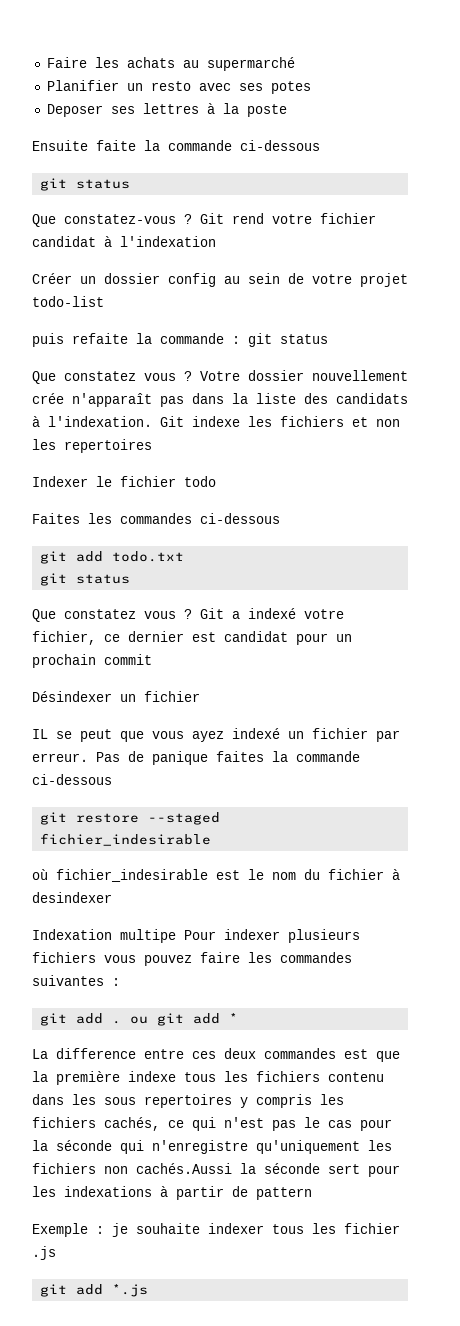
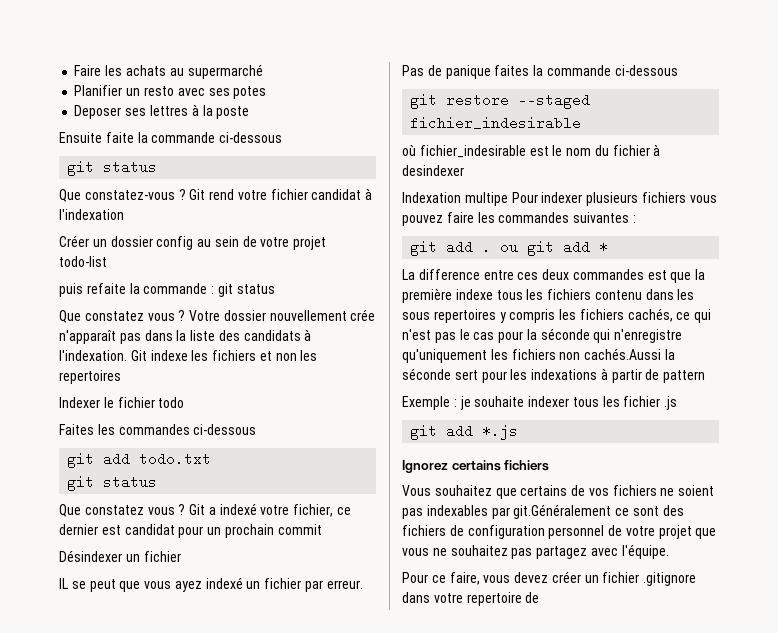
(149, 1290) none -> [402,460,550,473] [402,485,715,499] [402,504,684,519] [402,525,717,539] [402,544,669,559] [402,571,697,586] [402,592,540,606] // Ignorez certains fichiers // Vous souhaitez que certains de vos fichiers ne soient pas indexables par git.Généralement ce sont des fichiers de configuration personnel de votre projet que vous ne souhaitez pas partagez avec l'équipe. // Pour ce faire, vous devez créer un fichier .gitignore dans votre repertoire de

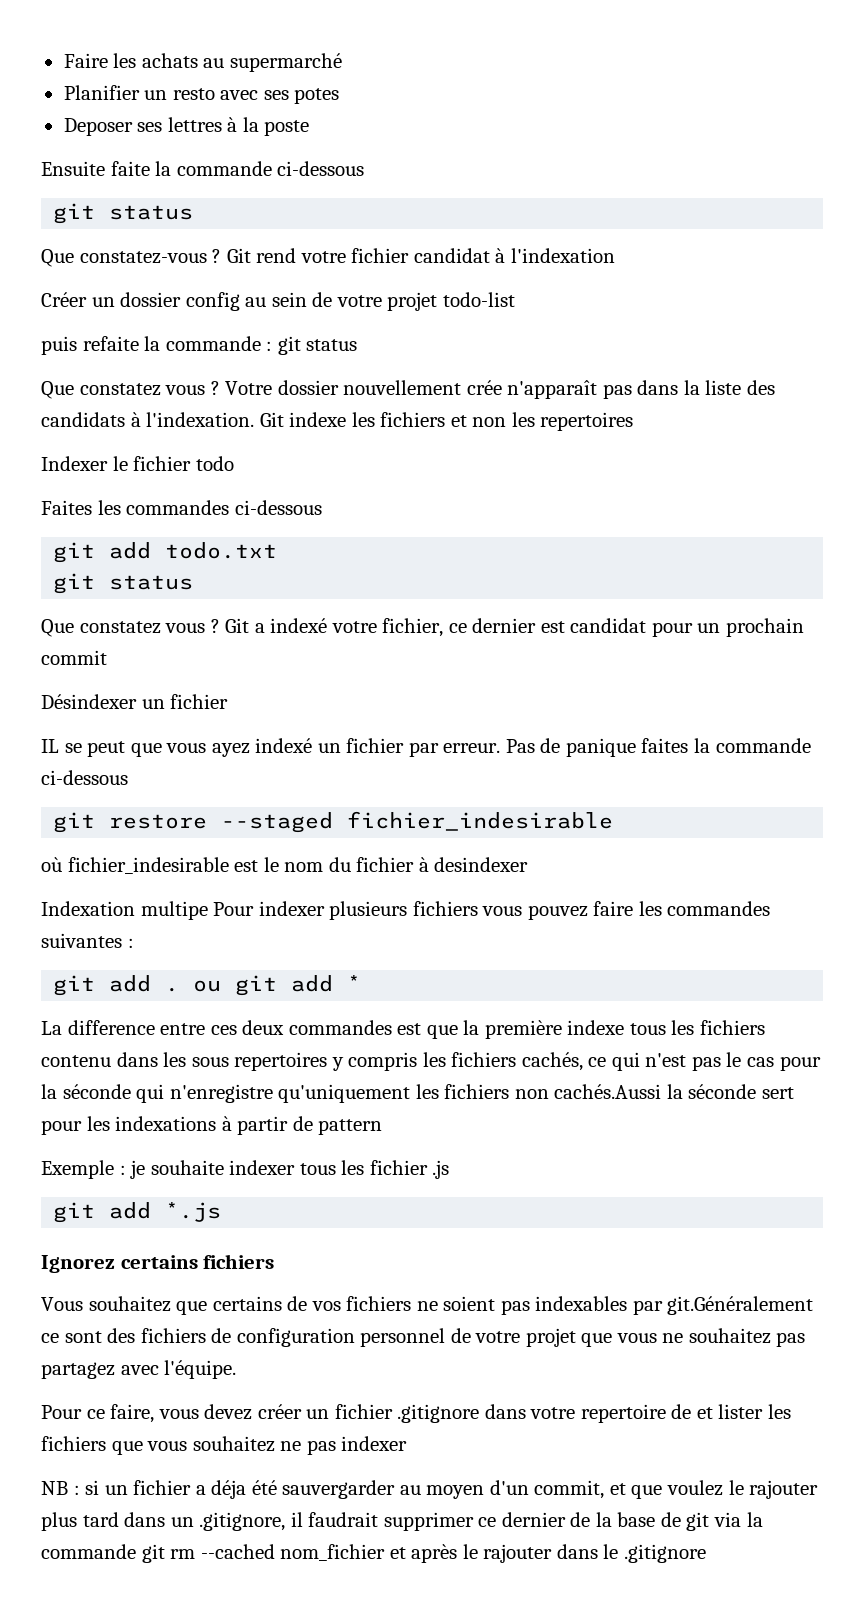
(540, 597) none -> [696,1404,792,1419] [41,1436,408,1455] [41,1480,819,1499] [41,1512,763,1531] [41,1544,706,1563] et lister les fichiers que vous souhaitez ne pas indexer // NB : si un fichier a déja été sauvergarder au moyen d'un commit, et que voulez le rajouter plus tard dans un .gitignore, il faudrait supprimer ce dernier de la base de git via la commande git rm --cached nom_fichier et après le rajouter dans le .gitignore

